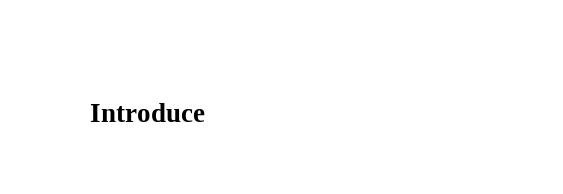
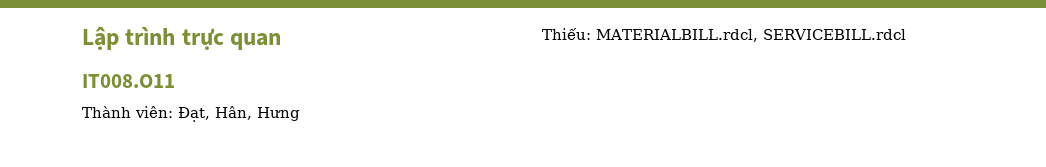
[90,103,205,122] Introduce -> [82,27,282,50] [82,74,175,88] [82,106,300,122] [542,28,906,42] Lập trình trực quan // IT008.O11 // Thành viên: Đạt, Hân, Hưng // Thiếu: MATERIALBILL.rdcl, SERVICEBILL.rdcl

